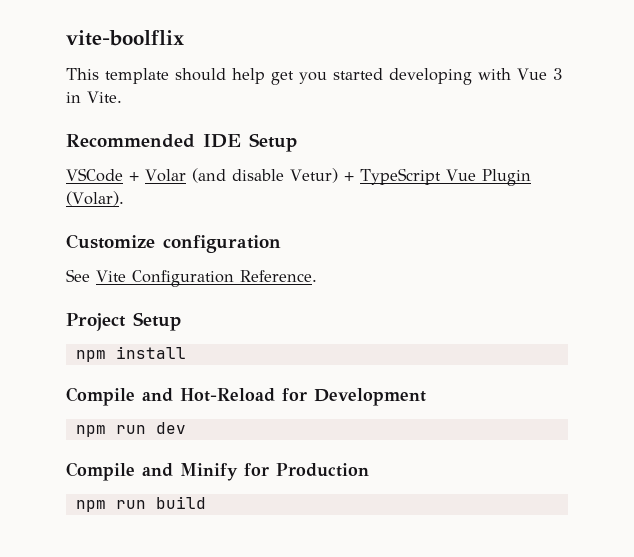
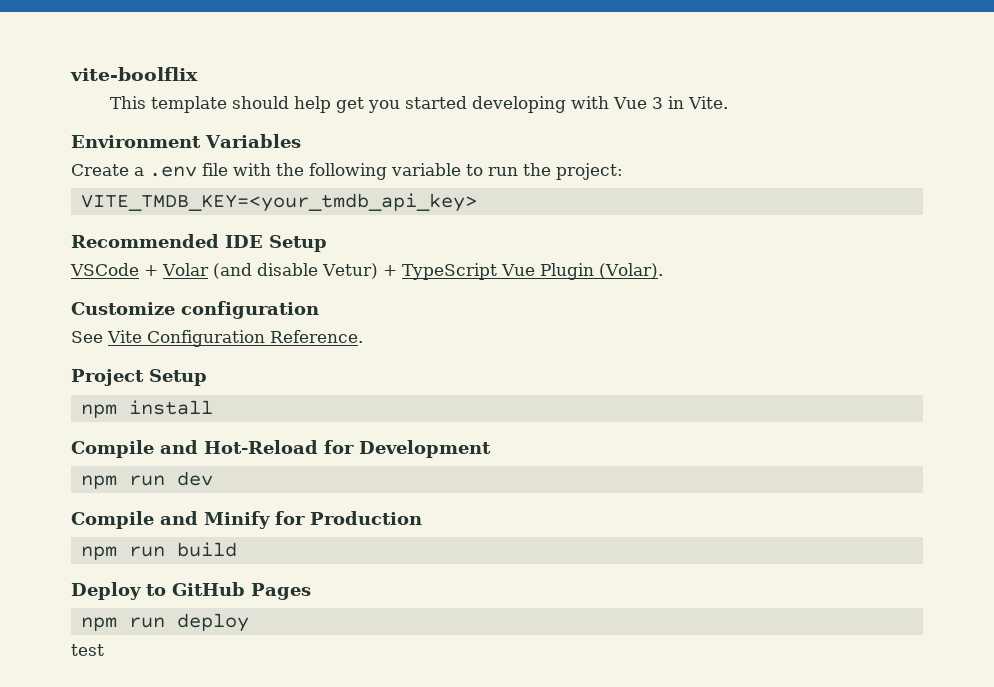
(122, 97) none -> [71,134,301,148] [71,163,623,180] [80,193,477,212] // Environment Variables // Create a .env file with the following variable to run the project: // VITE_TMDB_KEY=<your_tmdb_api_key>
(206, 502) none -> [71,582,311,600] [80,613,249,632] [71,644,104,656] // Deploy to GitHub Pages // npm run deploy // test

